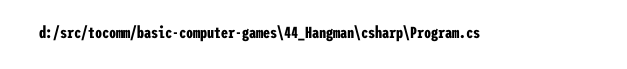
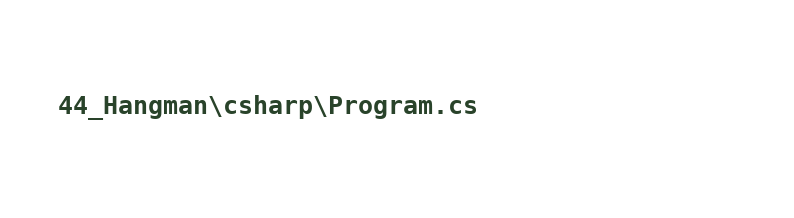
[39,25,480,42] d:/src/tocomm/basic-computer-games\44_Hangman\csharp\Program.cs -> [58,95,478,120] 44_Hangman\csharp\Program.cs

